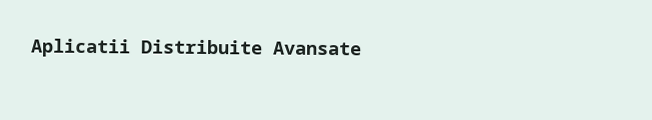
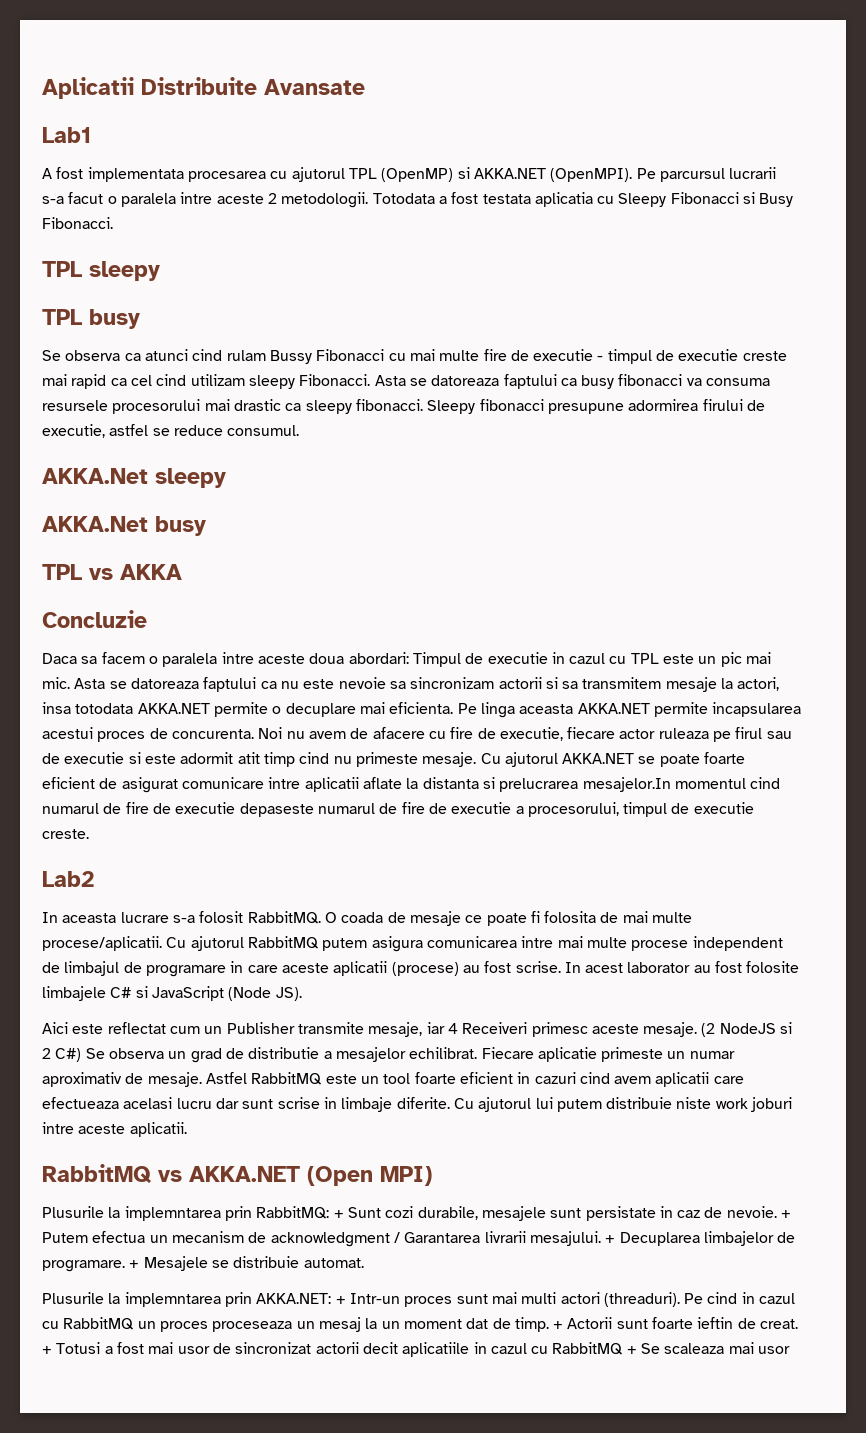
(362, 48) none -> [42,127,91,143] [42,167,777,182] [42,192,794,208] [42,217,113,229] [42,261,160,281] [42,309,140,329] [42,349,787,364] [42,374,771,389] [42,399,765,414] [42,424,300,438] [42,468,226,488] [42,516,206,536] [42,564,182,580] [42,610,147,628] [42,652,772,667] [42,677,780,692] [42,702,802,718] [42,727,792,742] [42,752,746,767] [42,777,781,793] [42,802,754,817] [42,829,89,839] [42,871,94,887] [42,911,693,926] [42,936,783,952] [42,961,800,977] [42,986,302,1001] [42,1022,793,1037] [42,1047,735,1063] [42,1072,744,1087] [42,1097,793,1112] [42,1122,187,1137] [42,1164,432,1186] [42,1206,792,1221] [42,1231,796,1247] [42,1256,364,1272] [42,1292,796,1307] [42,1317,799,1332] [42,1342,791,1357] // Lab1 // A fost implementata procesarea cu ajutorul TPL (OpenMP) si AKKA.NET (OpenMPI). Pe parcursul lucrarii s-a facut o paralela intre aceste 2 metodologii. Totodata a fost testata aplicatia cu Sleepy Fibonacci si Busy Fibonacci. // TPL sleepy // TPL busy // Se observa ca atunci cind rulam Bussy Fibonacci cu mai multe fire de executie - timpul de executie creste mai rapid ca cel cind utilizam sleepy Fibonacci. Asta se datoreaza faptului ca busy fibonacci va consuma resursele procesorului mai drastic ca sleepy fibonacci. Sleepy fibonacci presupune adormirea firului de executie, astfel se reduce consumul. // AKKA.Net sleepy // AKKA.Net busy // TPL vs AKKA // Concluzie // Daca sa facem o paralela intre aceste doua abordari: Timpul de executie in cazul cu TPL este un pic mai mic. Asta se datoreaza faptului ca nu este nevoie sa sincronizam actorii si sa transmitem mesaje la actori, insa totodata AKKA.NET permite o decuplare mai eficienta. Pe linga aceasta AKKA.NET permite incapsularea acestui proces de concurenta. Noi nu avem de afacere cu fire de executie, fiecare actor ruleaza pe firul sau de executie si este adormit atit timp cind nu primeste mesaje. Cu ajutorul AKKA.NET se poate foarte eficient de asigurat comunicare intre aplicatii aflate la distanta si prelucrarea mesajelor.In momentul cind numarul de fire de executie depaseste numarul de fire de executie a procesorului, timpul de executie creste. // Lab2 // In aceasta lucrare s-a folosit RabbitMQ. O coada de mesaje ce poate fi folosita de mai multe procese/aplicatii. Cu ajutorul RabbitMQ putem asigura comunicarea intre mai multe procese independent de limbajul de programare in care aceste aplicatii (procese) au fost scrise. In acest laborator au fost folosite limbajele C# si JavaScript (Node JS). // Aici este reflectat cum un Publisher transmite mesaje, iar 4 Receiveri primesc aceste mesaje. (2 NodeJS si 2 C#) Se observa un grad de distributie a mesajelor echilibrat. Fiecare aplicatie primeste un numar aproximativ de mesaje. Astfel RabbitMQ este un tool foarte eficient in cazuri cind avem aplicatii care efectueaza acelasi lucru dar sunt scrise in limbaje diferite. Cu ajutorul lui putem distribuie niste work joburi intre aceste aplicatii. // RabbitMQ vs AKKA.NET (Open MPI) // Plusurile la implemntarea prin RabbitMQ: + Sunt cozi durabile, mesajele sunt persistate in caz de nevoie. + Putem efectua un mecanism de acknowledgment / Garantarea livrarii mesajului. + Decuplarea limbajelor de programare. + Mesajele se distribuie automat. // Plusurile la implemntarea prin AKKA.NET: + Intr-un proces sunt mai multi actori (threaduri). Pe cind in cazul cu RabbitMQ un proces proceseaza un mesaj la un moment dat de timp. + Actorii sunt foarte ieftin de creat. + Totusi a fost mai usor de sincronizat actorii decit aplicatiile in cazul cu RabbitMQ + Se scaleaza mai usor

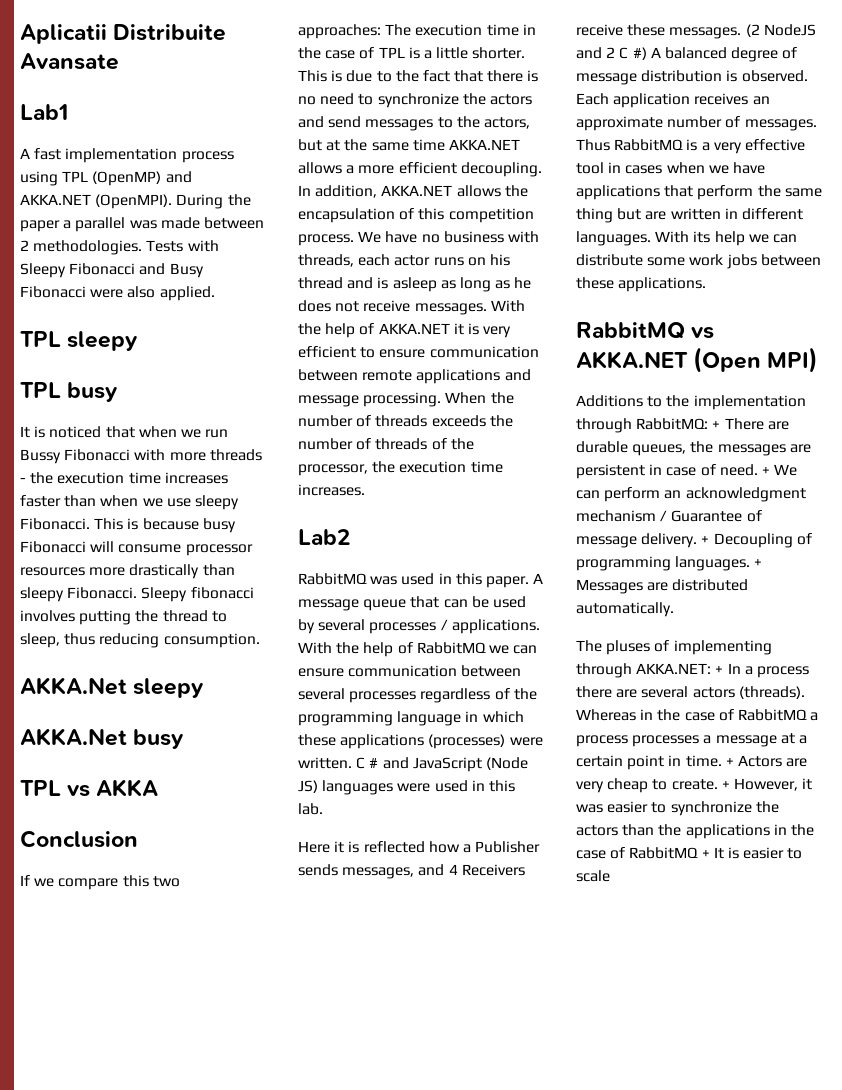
[56,167,345,182] fost implementata procesarea cu ajutorul -> [34,148,234,163] [20,171,58,186] fast implementation process using
[457,167,470,179] si -> [165,171,192,183] and
[636,167,777,182] [42,192,794,208] [42,217,113,229] [42,261,160,281] [42,309,140,329] [42,349,787,364] [42,374,771,389] [42,399,765,414] [42,424,300,438] Pe parcursul lucrarii s-a facut o paralela intre aceste 2 metodologii. Totodata a fost testata aplicatia cu Sleepy Fibonacci si Busy Fibonacci. // TPL sleepy // TPL busy // Se observa ca atunci cind rulam Bussy Fibonacci cu mai multe fire de executie - timpul de executie creste mai rapid ca cel cind utilizam sleepy Fibonacci. Asta se datoreaza faptului ca busy fibonacci va consuma resursele procesorului mai drastic ca sleepy fibonacci. Sleepy fibonacci presupune adormirea firului de executie, astfel se reduce consumul. -> [176,194,251,209] [20,217,264,232] [20,240,219,255] [20,263,204,278] [20,286,215,301] [20,331,139,351] [20,382,119,402] [20,426,229,438] [20,449,262,464] [20,472,228,484] [20,495,239,510] [20,518,236,533] [20,541,253,556] [20,564,235,579] [20,587,254,602] [20,610,227,625] [20,633,260,648] During the paper a parallel was made between 2 methodologies. Tests with Sleepy Fibonacci and Busy Fibonacci were also applied. // TPL sleepy // TPL busy // It is noticed that when we run Bussy Fibonacci with more threads - the execution time increases faster than when we use sleepy Fibonacci. This is because busy Fibonacci will consume processor resources more drastically than sleepy Fibonacci. Sleepy fibonacci involves putting the thread to sleep, thus reducing consumption.
[42,610,147,628] [42,652,772,667] [42,677,780,692] [42,702,802,718] [42,727,792,742] [42,752,746,767] [42,777,781,793] [42,802,754,817] [42,829,89,839] [42,871,94,887] [42,911,693,926] [42,936,783,952] [42,961,800,977] [42,986,302,1001] [42,1022,793,1037] [42,1047,735,1063] [42,1072,744,1087] [42,1097,793,1112] [42,1122,187,1137] Concluzie // Daca sa facem o paralela intre aceste doua abordari: Timpul de executie in cazul cu TPL este un pic mai mic. Asta se datoreaza faptului ca nu este nevoie sa sincronizam actorii si sa transmitem mesaje la actori, insa totodata AKKA.NET permite o decuplare mai eficienta. Pe linga aceasta AKKA.NET permite incapsularea acestui proces de concurenta. Noi nu avem de afacere cu fire de executie, fiecare actor ruleaza pe firul sau de executie si este adormit atit timp cind nu primeste mesaje. Cu ajutorul AKKA.NET se poate foarte eficient de asigurat comunicare intre aplicatii aflate la distanta si prelucrarea mesajelor.In momentul cind numarul de fire de executie depaseste numarul de fire de executie a procesorului, timpul de executie creste. // Lab2 // In aceasta lucrare s-a folosit RabbitMQ. O coada de mesaje ce poate fi folosita de mai multe procese/aplicatii. Cu ajutorul RabbitMQ putem asigura comunicarea intre mai multe procese independent de limbajul de programare in care aceste aplicatii (procese) au fost scrise. In acest laborator au fost folosite limbajele C# si JavaScript (Node JS). // Aici este reflectat cum un Publisher transmite mesaje, iar 4 Receiveri primesc aceste mesaje. (2 NodeJS si 2 C#) Se observa un grad de distributie a mesajelor echilibrat. Fiecare aplicatie primeste un numar aproximativ de mesaje. Astfel RabbitMQ este un tool foarte eficient in cazuri cind avem aplicatii care efectueaza acelasi lucru dar sunt scrise in limbaje diferite. Cu ajutorul lui putem distribuie niste work joburi intre aceste aplicatii. -> [20,830,138,848] [20,875,180,890] [298,24,536,39] [298,47,526,59] [298,70,539,82] [298,93,532,108] [298,116,530,131] [298,139,520,151] [298,162,542,177] [298,185,528,198] [298,208,534,223] [298,231,539,246] [298,254,510,267] [298,277,532,292] [298,300,525,315] [298,323,512,338] [298,346,539,358] [298,369,531,384] [298,392,514,407] [298,415,513,427] [298,438,474,450] [298,461,503,476] [298,484,365,496] [298,529,350,545] [298,573,544,588] [298,596,526,611] [298,619,540,634] [298,642,538,657] [298,665,522,677] [298,688,537,703] [298,711,524,726] [298,734,543,749] [298,757,528,772] [298,780,515,795] [298,803,323,815] [298,841,541,853] [298,864,525,879] [576,24,816,39] [576,47,798,62] [576,70,808,85] [576,93,770,108] [576,116,817,131] [576,139,805,154] [576,162,765,174] [576,185,822,200] [576,208,803,223] [576,231,797,246] [576,254,821,269] [576,277,707,292] Conclusion // If we compare this two approaches: The execution time in the case of TPL is a little shorter. This is due to the fact that there is no need to synchronize the actors and send messages to the actors, but at the same time AKKA.NET allows a more efficient decoupling. In addition, AKKA.NET allows the encapsulation of this competition process. We have no business with threads, each actor runs on his thread and is asleep as long as he does not receive messages. With the help of AKKA.NET it is very efficient to ensure communication between remote applications and message processing. When the number of threads exceeds the number of threads of the processor, the execution time increases. // Lab2 // RabbitMQ was used in this paper. A message queue that can be used by several processes / applications. With the help of RabbitMQ we can ensure communication between several processes regardless of the programming language in which these applications (processes) were written. C # and JavaScript (Node JS) languages were used in this lab. // Here it is reflected how a Publisher sends messages, and 4 Receivers receive these messages. (2 NodeJS and 2 C #) A balanced degree of message distribution is observed. Each application receives an approximate number of messages. Thus RabbitMQ is a very effective tool in cases when we have applications that perform the same thing but are written in different languages. With its help we can distribute some work jobs between these applications.
[42,1206,792,1221] [42,1231,796,1247] [42,1256,364,1272] [42,1292,796,1307] [42,1317,799,1332] [42,1342,791,1357] Plusurile la implemntarea prin RabbitMQ: + Sunt cozi durabile, mesajele sunt persistate in caz de nevoie. + Putem efectua un mecanism de acknowledgment / Garantarea livrarii mesajului. + Decuplarea limbajelor de programare. + Mesajele se distribuie automat. // Plusurile la implemntarea prin AKKA.NET: + Intr-un proces sunt mai multi actori (threaduri). Pe cind in cazul cu RabbitMQ un proces proceseaza un mesaj la un moment dat de timp. + Actorii sunt foarte ieftin de creat. + Totusi a fost mai usor de sincronizat actorii decit aplicatiile in cazul cu RabbitMQ + Se scaleaza mai usor -> [576,395,806,410] [576,418,789,433] [576,441,811,456] [576,464,798,479] [576,487,806,502] [576,510,762,522] [576,533,812,548] [576,556,763,571] [576,579,749,594] [576,602,674,617] [576,640,772,655] [576,663,809,678] [576,686,805,699] [576,709,819,721] [576,733,807,747] [576,755,808,770] [576,778,813,793] [576,801,779,816] [576,824,814,839] [576,847,803,859] [576,870,610,882] Additions to the implementation through RabbitMQ: + There are durable queues, the messages are persistent in case of need. + We can perform an acknowledgment mechanism / Guarantee of message delivery. + Decoupling of programming languages. + Messages are distributed automatically. // The pluses of implementing through AKKA.NET: + In a process there are several actors (threads). Whereas in the case of RabbitMQ a process processes a message at a certain point in time. + Actors are very cheap to create. + However, it was easier to synchronize the actors than the applications in the case of RabbitMQ + It is easier to scale

